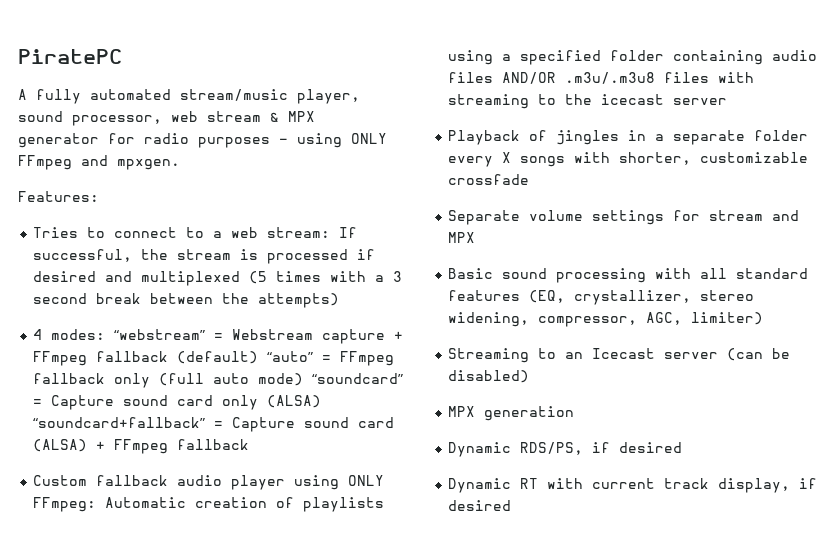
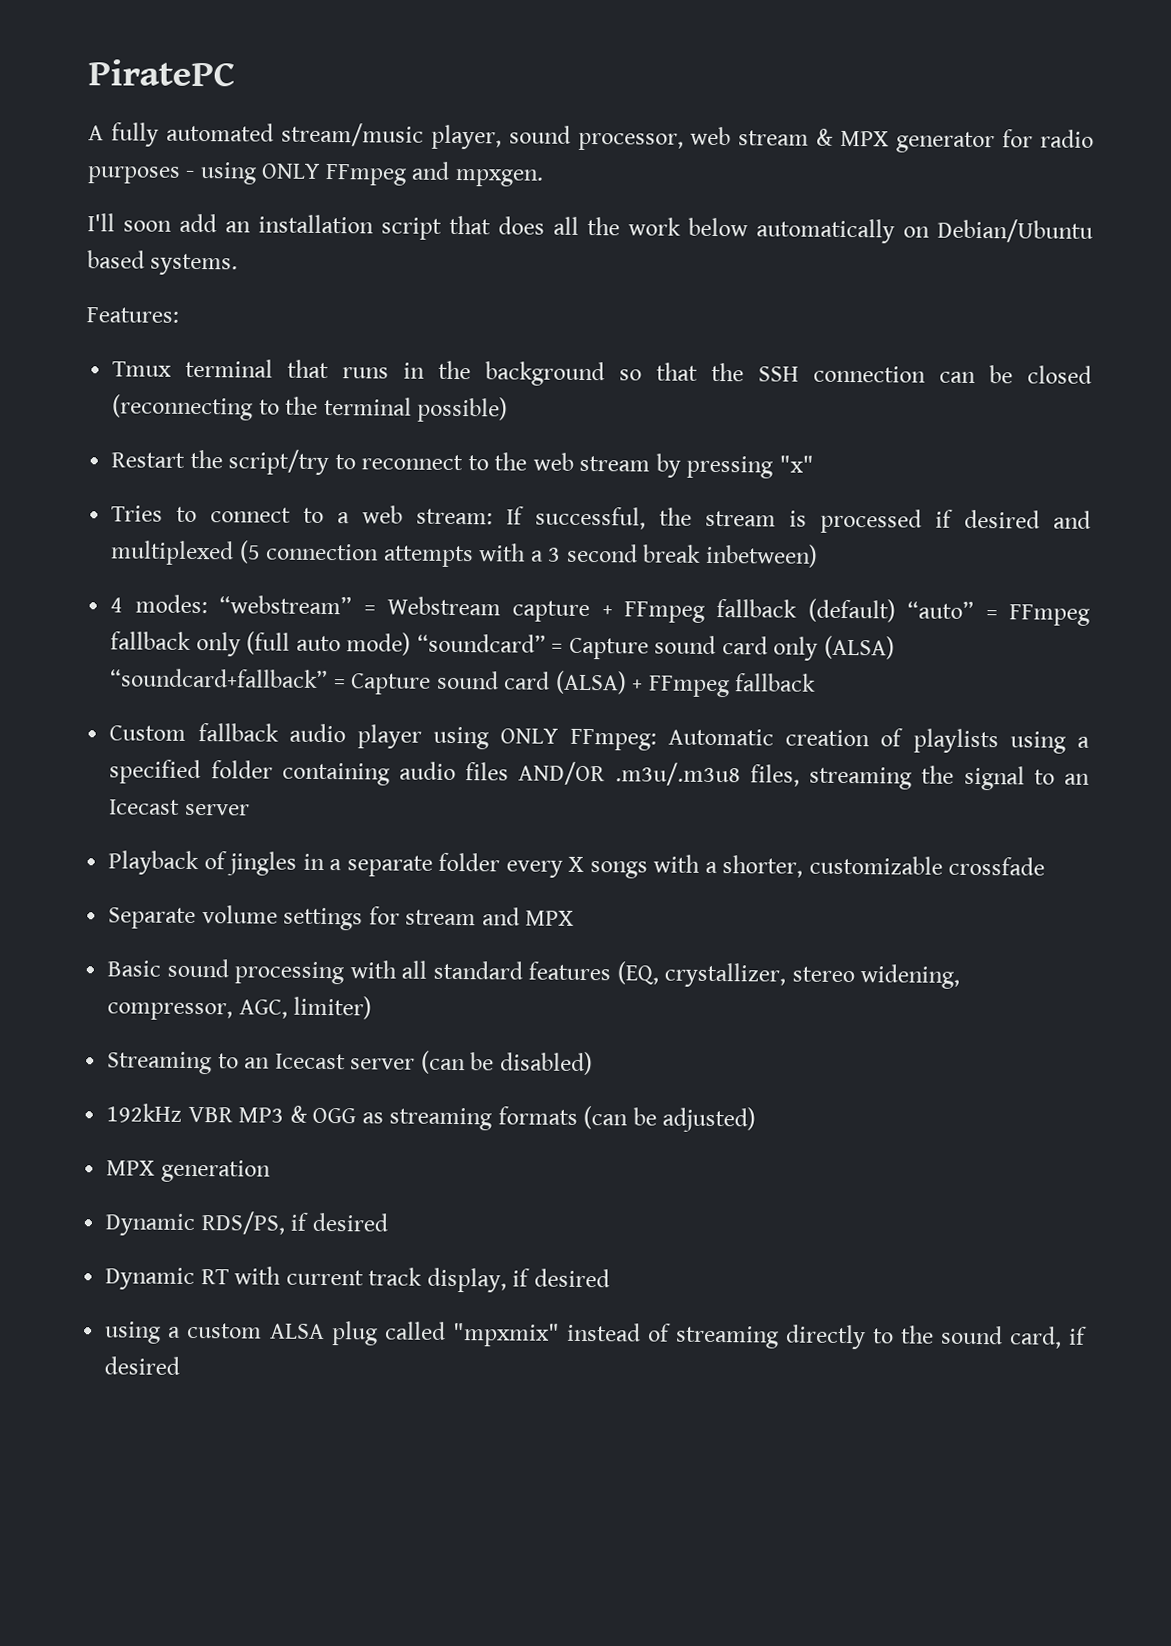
[18,191,99,202] Features: -> [87,213,1093,244] [87,250,239,276] [86,307,179,323] [112,358,1092,387] [112,394,509,423] [111,449,814,479] I'll soon add an installation script that does all the work below automatically on Debian/Ubuntu based systems. // Features: // Tmux terminal that runs in the background so that the SSH connection can be closed (reconnecting to the terminal possible) // Restart the script/try to reconnect to the web stream by pressing "x"
[276,271,322,282] times -> [266,543,474,568] connection attempts
[150,293,340,308] between the attempts) -> [704,543,818,568] inbetween)
[664,72,755,83] [448,94,665,109] files with streaming to the icecast -> [749,764,1091,791] [109,799,181,815] files, streaming the signal to an Icecast
(611, 157) none -> [704,861,718,874] a
(530, 376) none -> [106,1103,757,1133] // 192kHz VBR MP3 & OGG as streaming formats (can be adjusted)
(512, 505) none -> [104,1321,1087,1350] [104,1356,181,1375] // using a custom ALSA plug called "mpxmix" instead of streaming directly to the sound card, if desired

